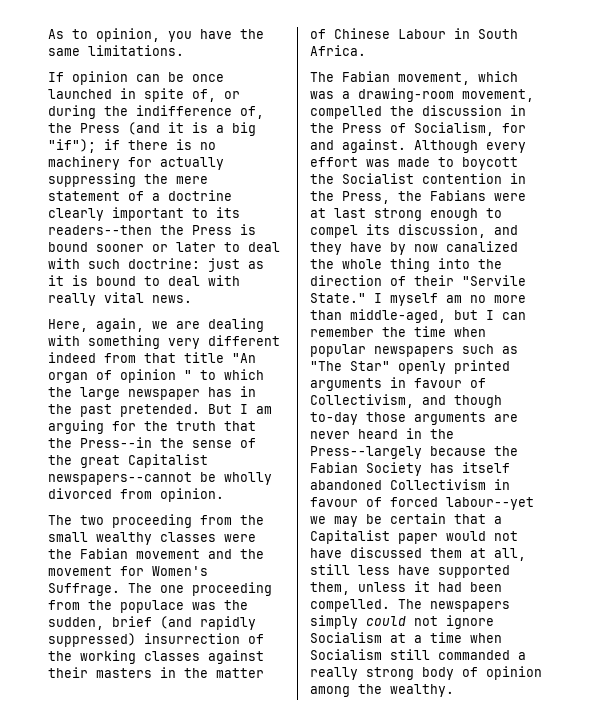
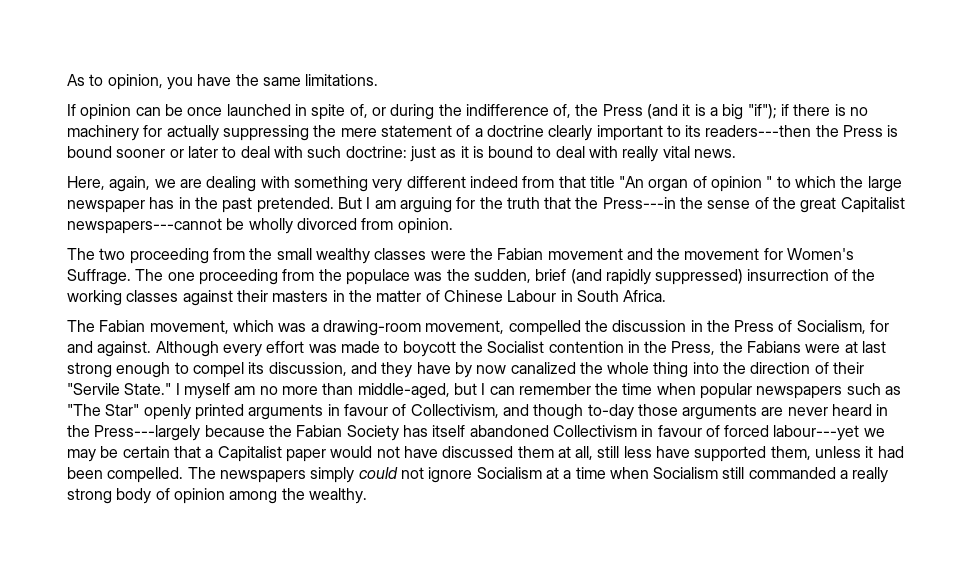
[48,225,152,235] readers--then -> [705,125,812,137] readers---then
[80,437,152,448] Press--in -> [602,197,676,209] Press---in
[48,472,192,485] newspapers--cannot -> [67,218,222,234] newspapers---cannot
[310,446,422,459] Press--largely -> [94,425,201,441] Press---largely
[446,497,534,510] labour--yet -> [773,425,860,441] labour---yet

